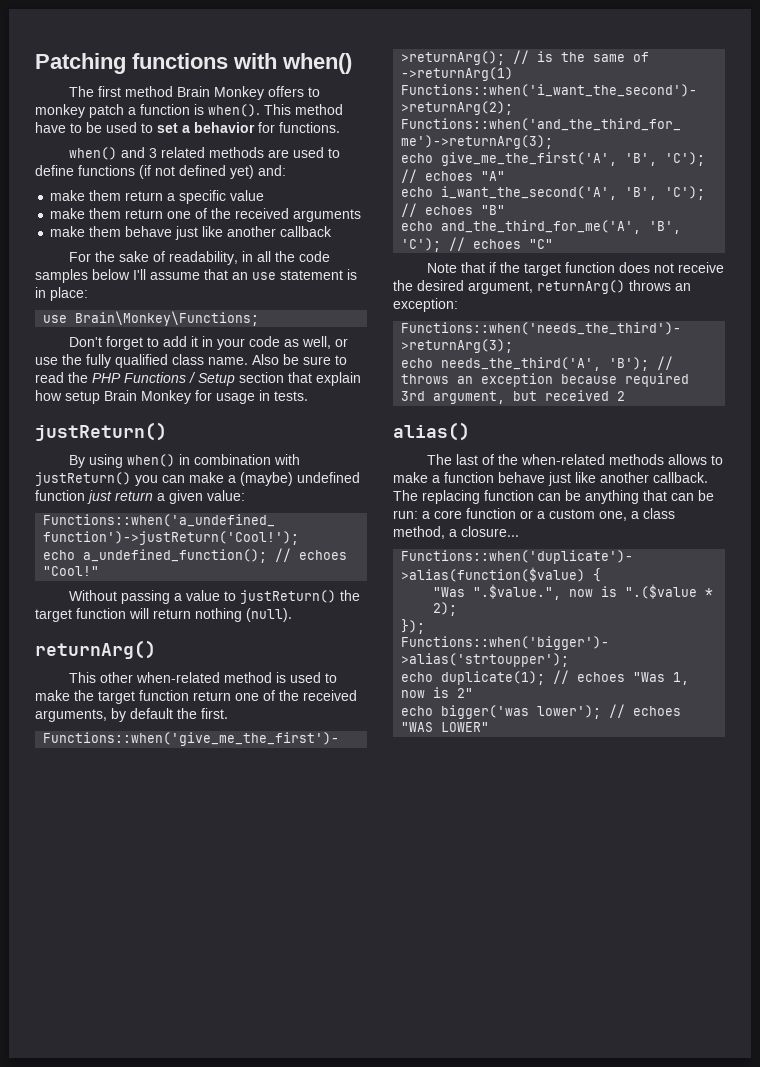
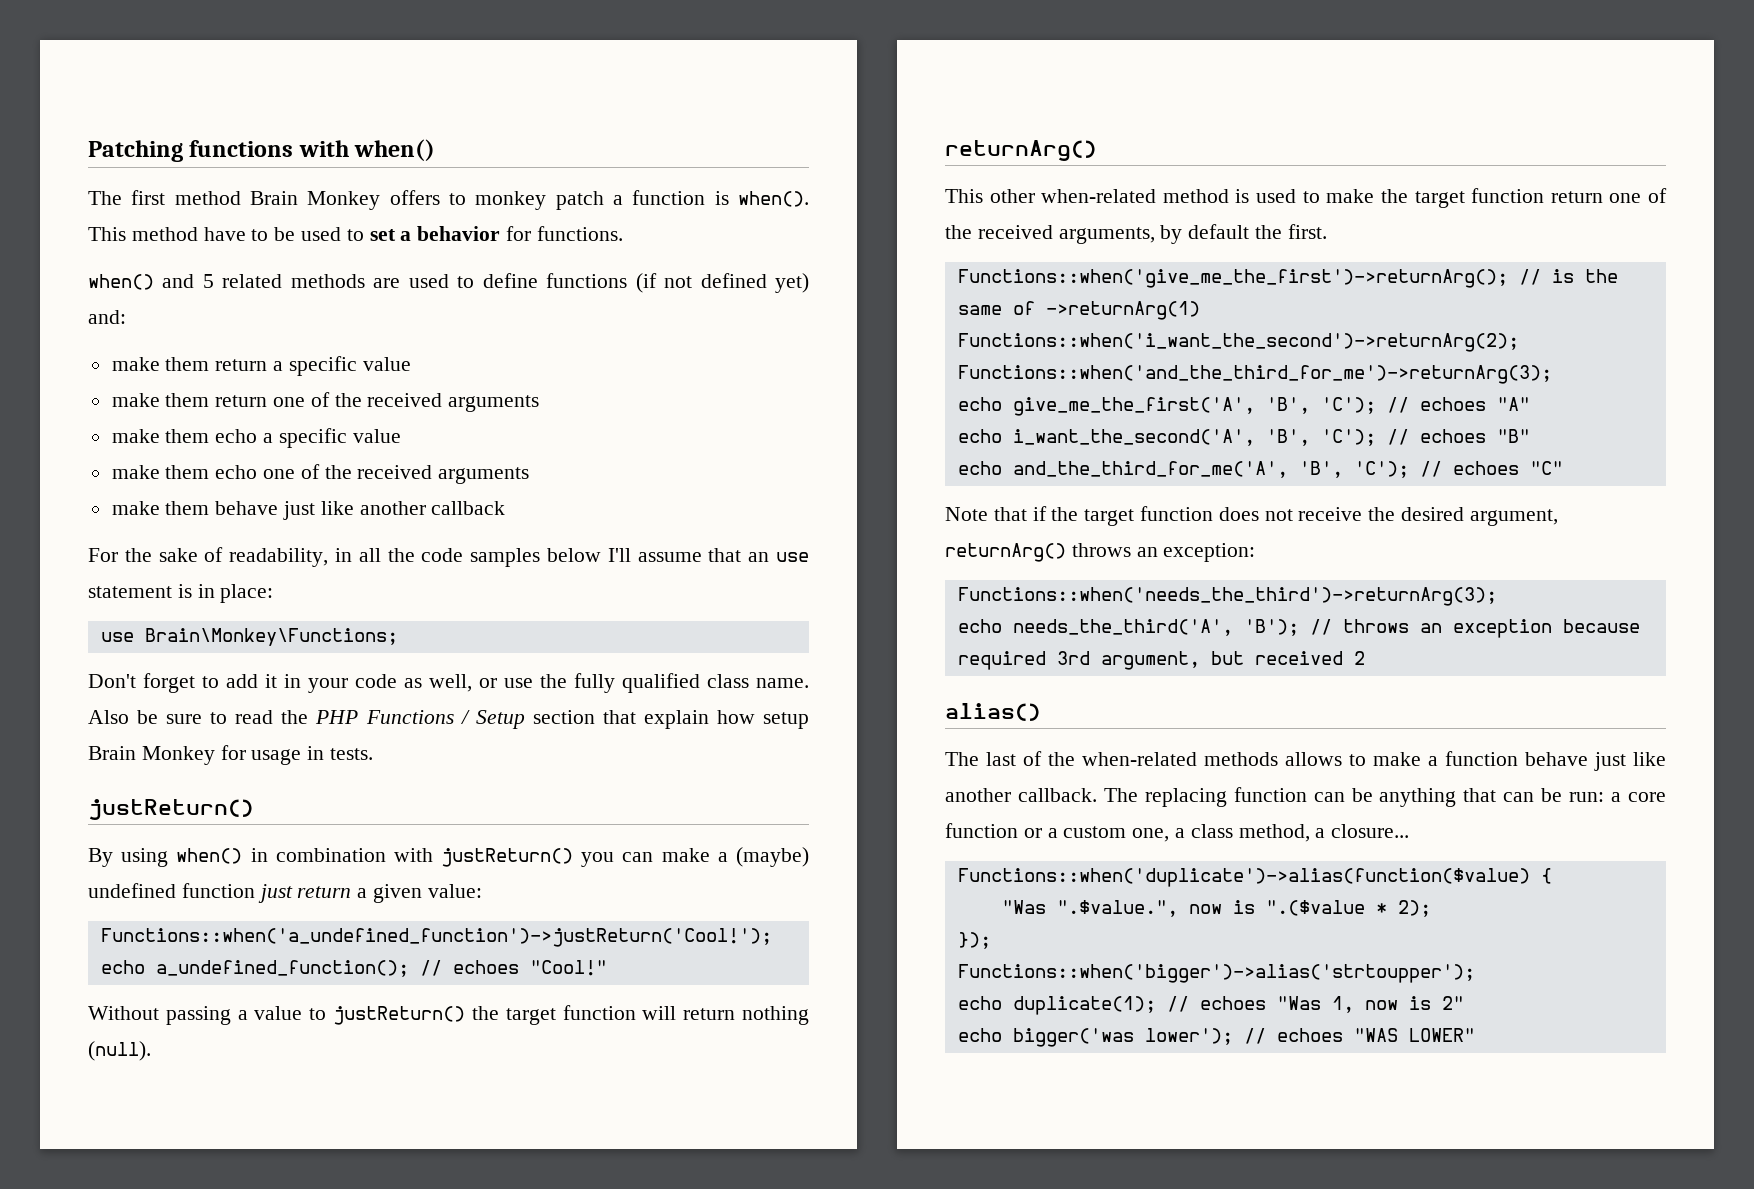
[148,148,157,158] 3 -> [202,274,214,288] 5
(362, 215) none -> [111,428,401,448] [111,464,530,484] // make them echo a specific value // make them echo one of the received arguments

